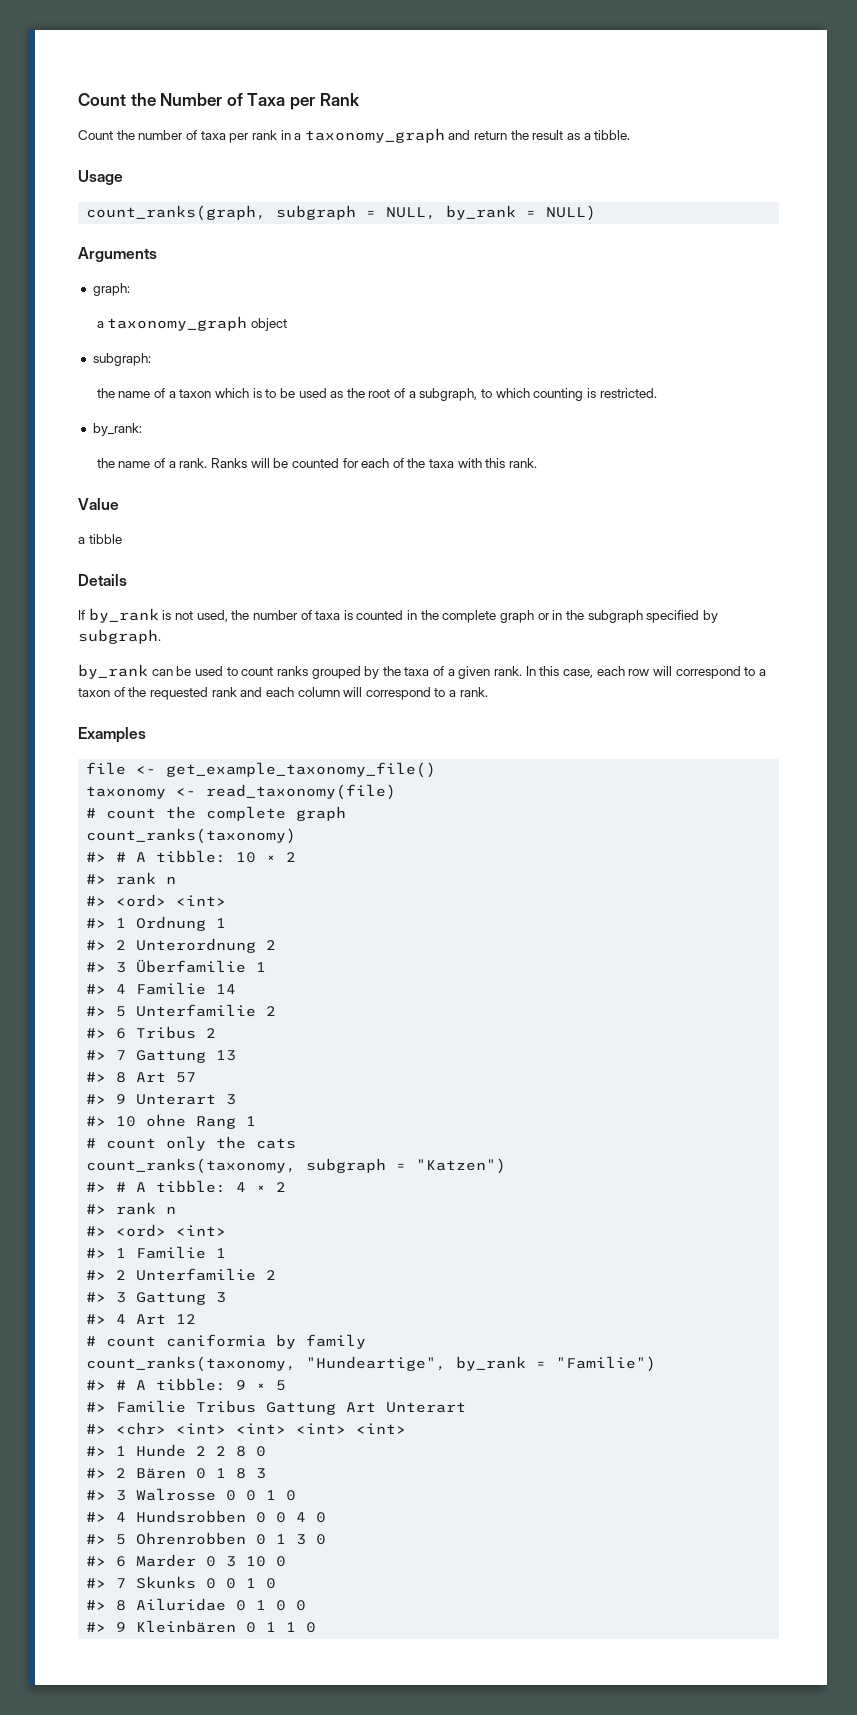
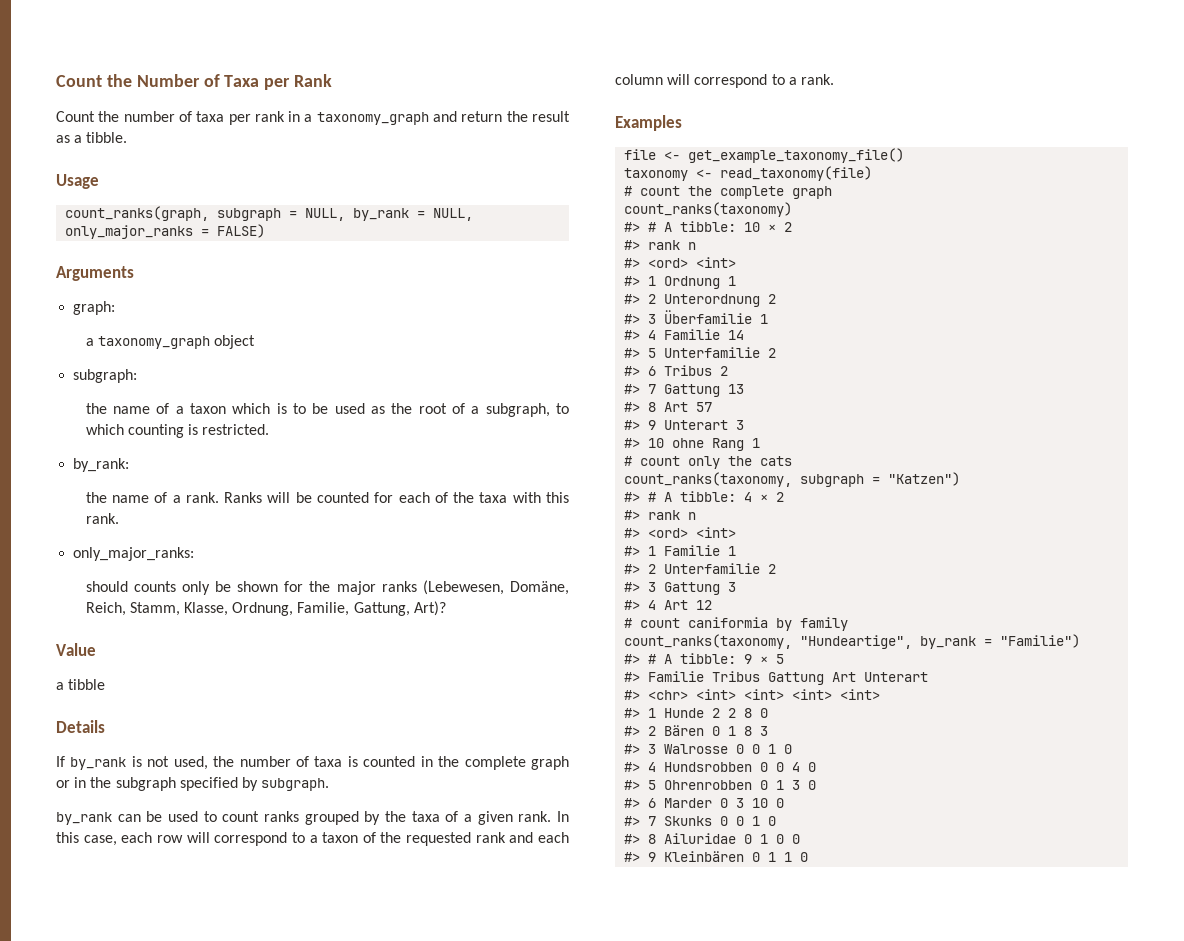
[546,205,597,221] NULL) -> [433,208,474,221] [65,224,266,239] NULL, only_major_ranks = FALSE)
(538, 463) none -> [73,547,195,561] [85,580,569,595] [85,601,446,616] // only_major_ranks: // should counts only be shown for the major ranks (Lebewesen, Domäne, Reich, Stamm, Klasse, Ordnung, Familie, Gattung, Art)?

